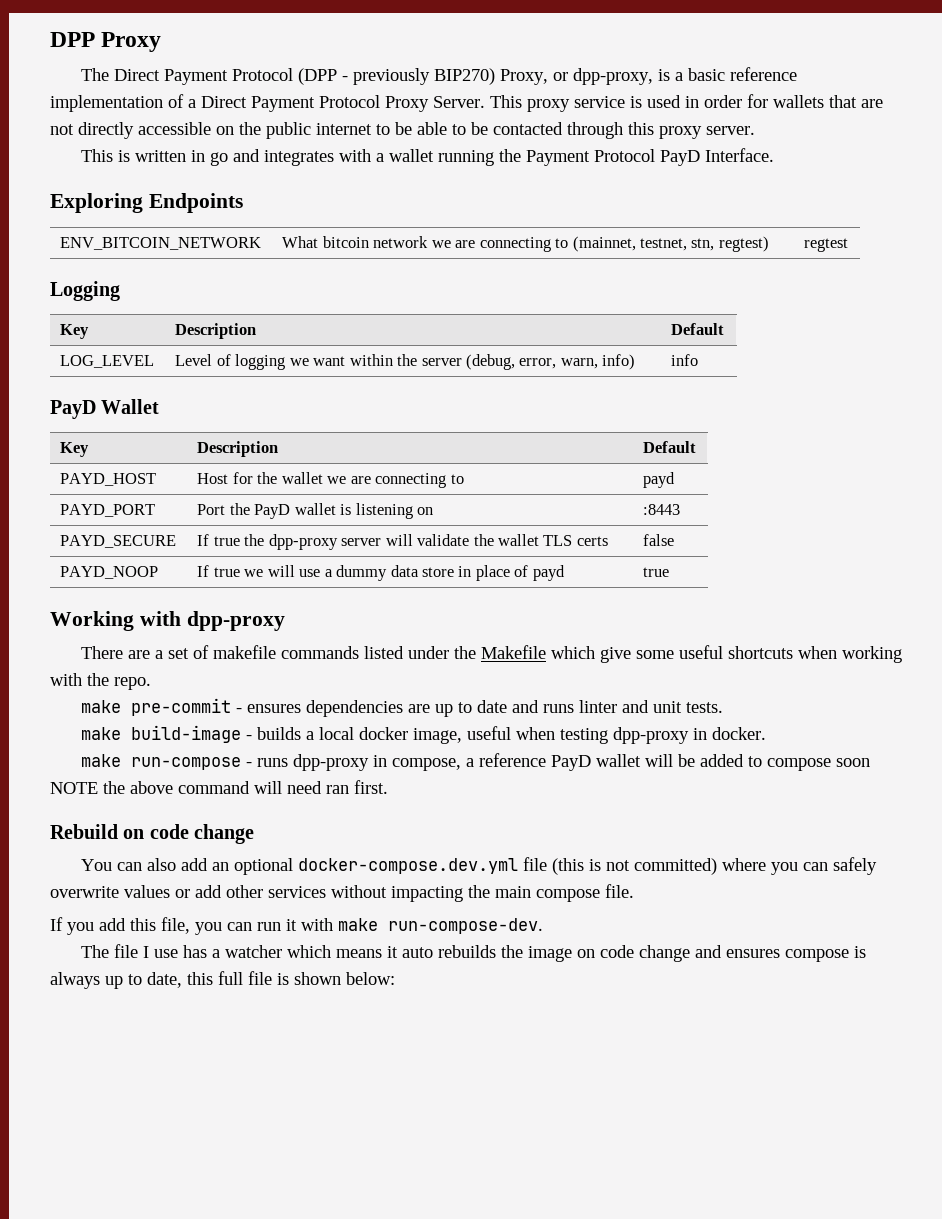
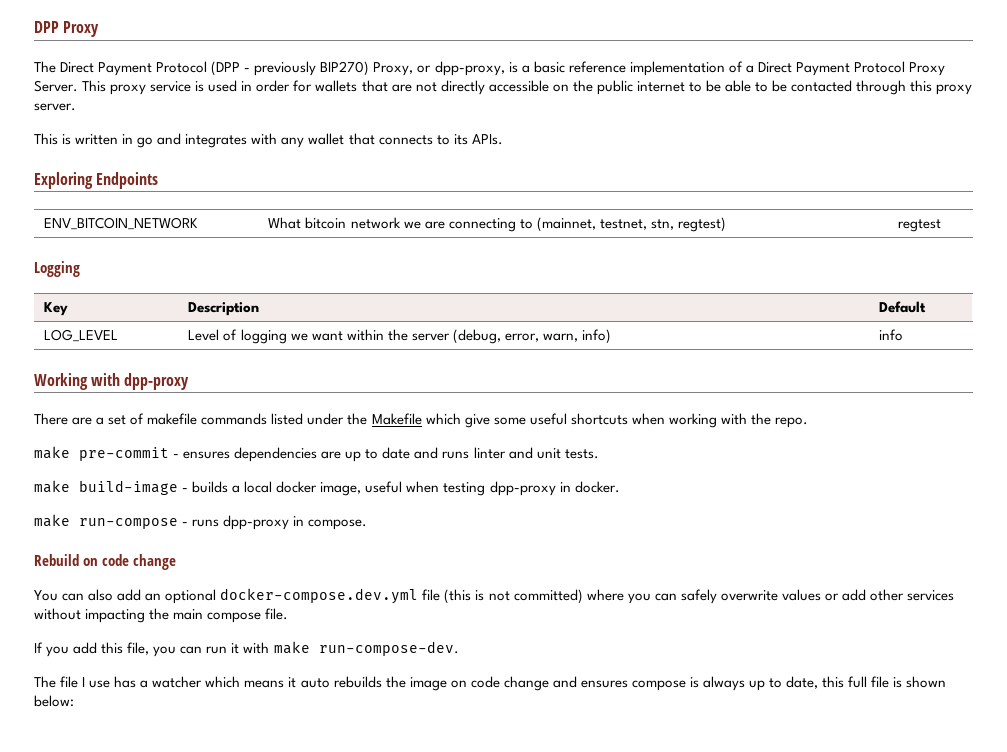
[375,148,774,166] a wallet running the Payment Protocol PayD Interface. -> [281,133,503,148] any wallet that connects to its APIs.
[50,399,160,419] [60,442,90,457] [197,441,279,457] [643,441,697,453] [60,473,157,486] [197,472,464,488] [643,472,676,488] [60,504,156,517] [197,503,434,519] [643,504,681,515] [60,535,177,548] [197,534,608,550] [643,534,675,546] [60,566,159,579] [197,565,565,581] [643,567,670,577] // PayD Wallet // Key | Description | Default // PAYD_HOST | Host for the wallet we are connecting to | payd // PAYD_PORT | Port the PayD wallet is listening on | :8443 // PAYD_SECURE | If true the dpp-proxy server will validate the wallet TLS certs | false // PAYD_NOOP | If true we will use a dummy data store in place of payd | true -> (904, 335) none
[391,753,870,771] [50,780,388,794] compose, a reference PayD wallet will be added to compose soon NOTE the above command will need ran first. -> [308,519,368,530] compose.

